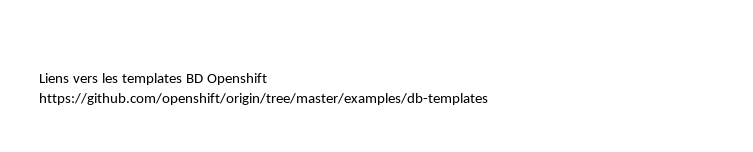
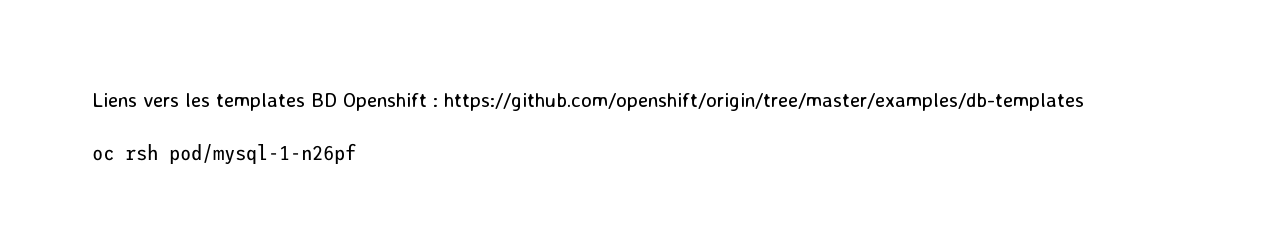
(267, 79) none -> [433,98,438,107] :
(488, 99) none -> [92,143,356,165] // oc rsh pod/mysql-1-n26pf

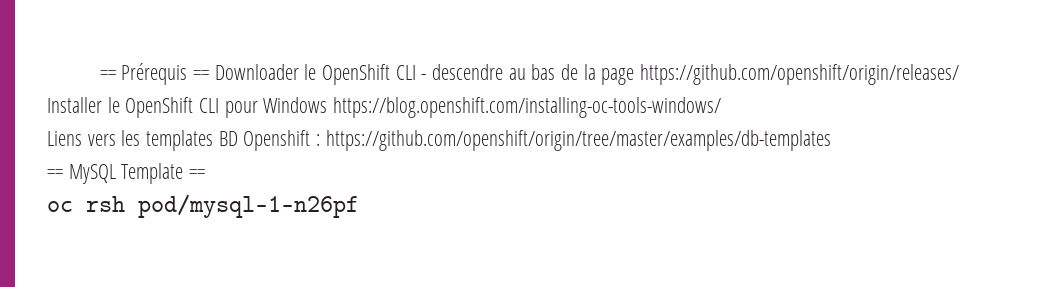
(92, 100) none -> [99,63,960,85] [47,97,722,118] == Prérequis == Downloader le OpenShift CLI - descendre au bas de la page https://github.com/openshift/origin/releases/ // Installer le OpenShift CLI pour Windows https://blog.openshift.com/installing-oc-tools-windows/ //
(1084, 102) none -> [47,163,205,184] // == MySQL Template ==

